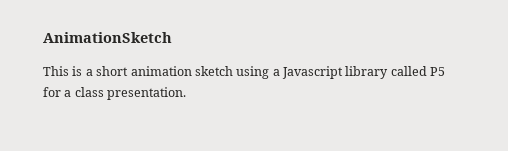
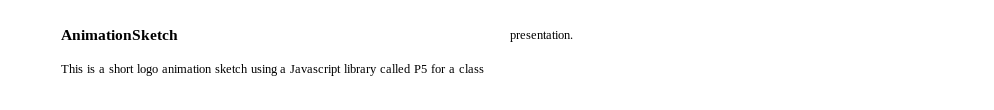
(129, 71) none -> [136,64,158,76] logo

